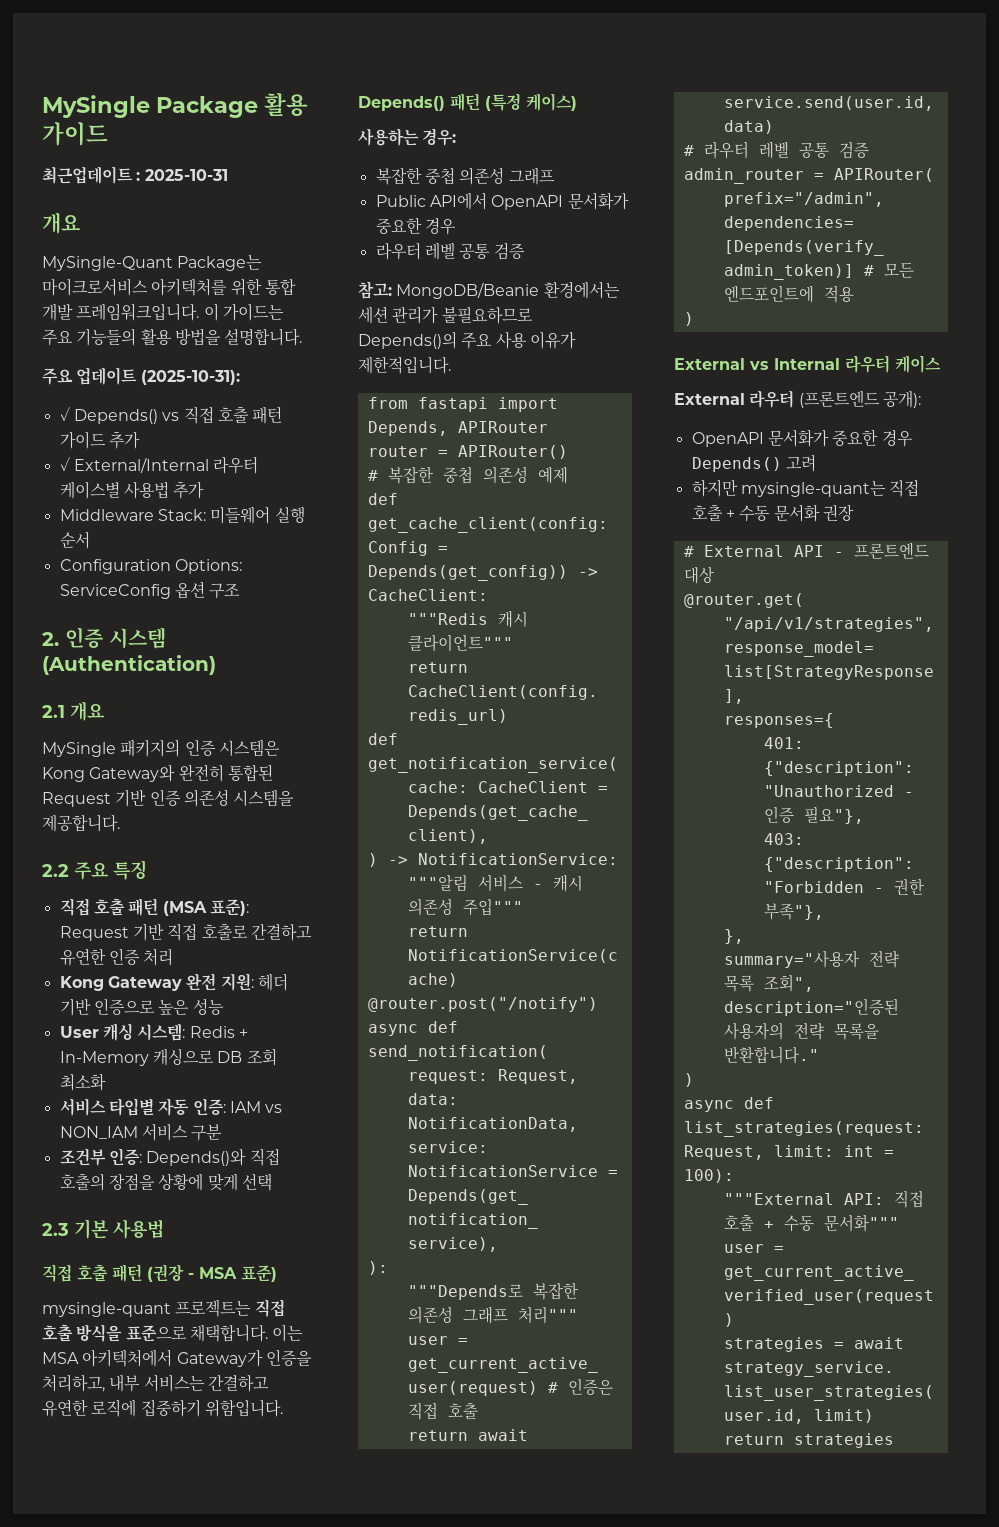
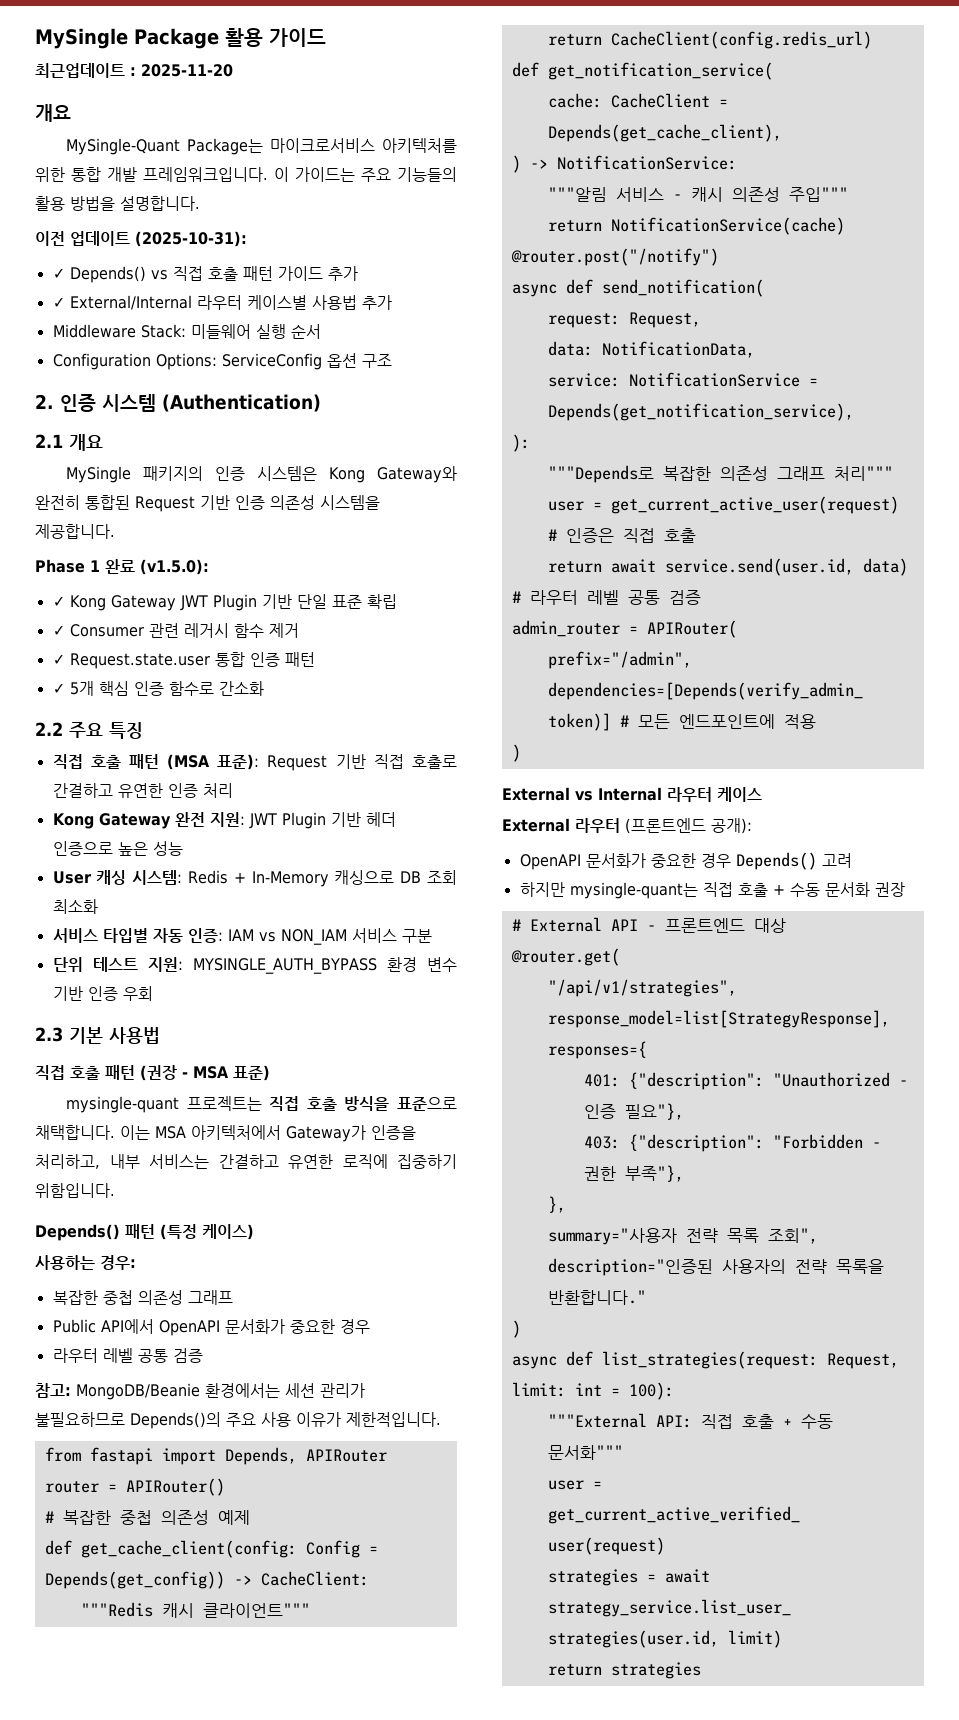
[144,169,228,181] 2025-10-31 -> [141,64,233,77] 2025-11-20
[42,368,73,385] 주요 -> [35,231,65,246] 이전
(120, 823) none -> [35,559,209,575] [52,594,397,611] [52,623,299,638] [52,652,315,669] [52,681,264,696] // Phase 1 완료 (v1.5.0): // ✓ Kong Gateway JWT Plugin 기반 단일 표준 확립 // ✓ Consumer 관련 레거시 함수 제거 // ✓ Request.state.user 통합 인증 패턴 // ✓ 5개 핵심 인증 함수로 간소화
[257,973,288,991] [59,998,91,1016] 헤더 기반 -> [248,812,396,829] JWT Plugin 기반 헤더
[59,1148,280,1166] [59,1173,272,1191] 조건부 인증: Depends()와 직접 호출의 장점을 상황에 맞게 선택 -> [52,957,457,974] [52,986,153,1001] 단위 테스트 지원: MYSINGLE_AUTH_BYPASS 환경 변수 기반 인증 우회

